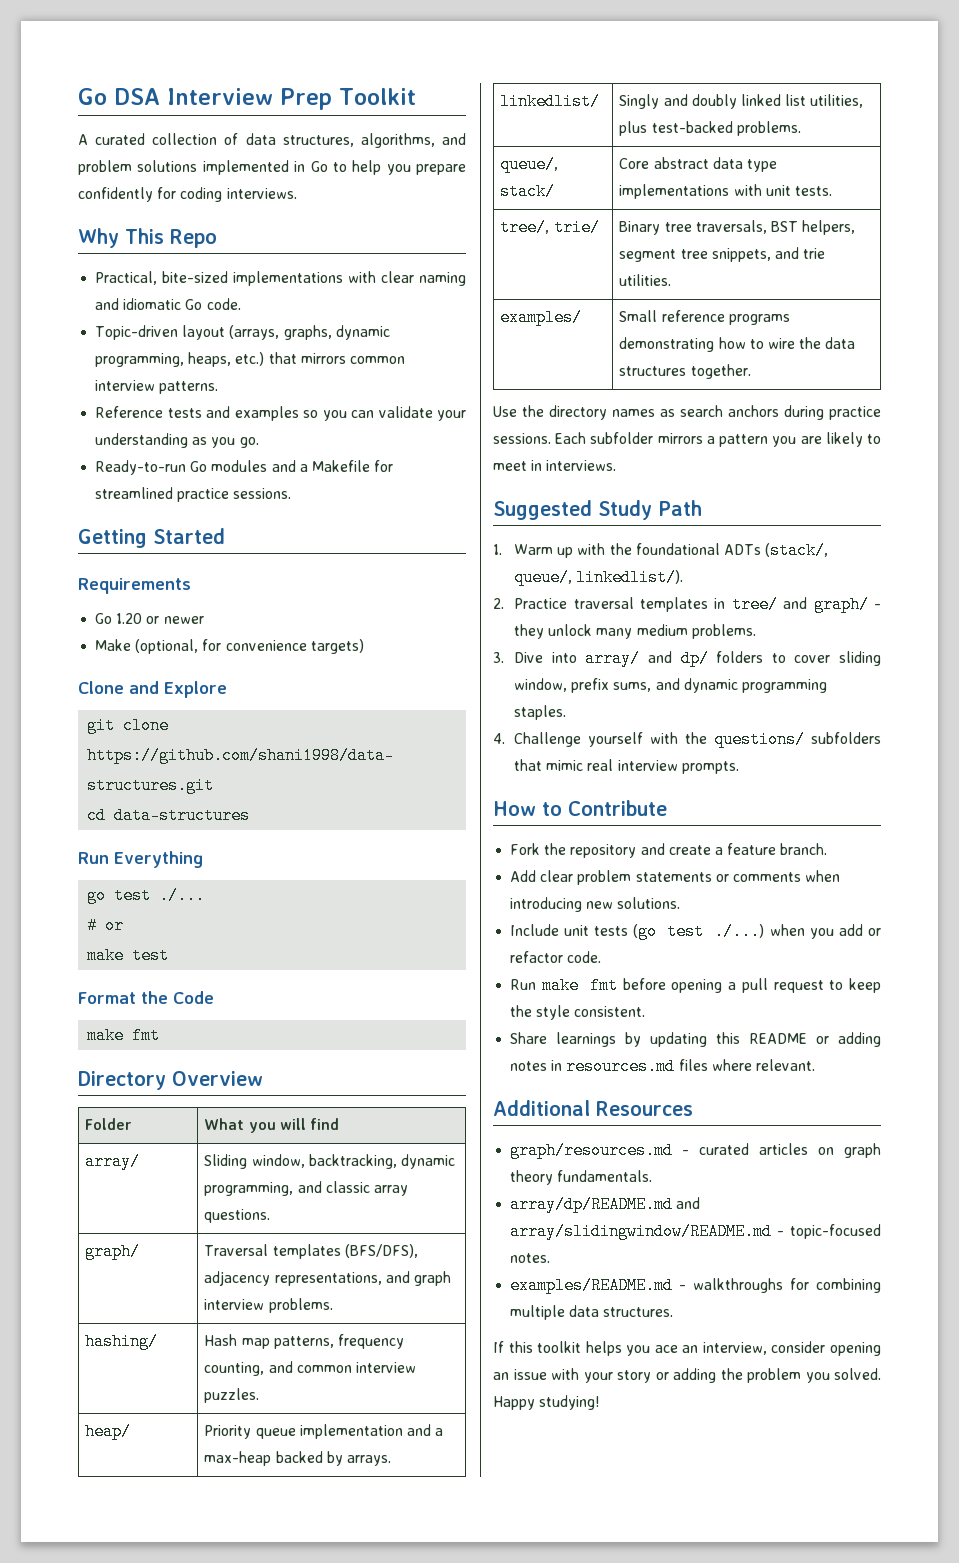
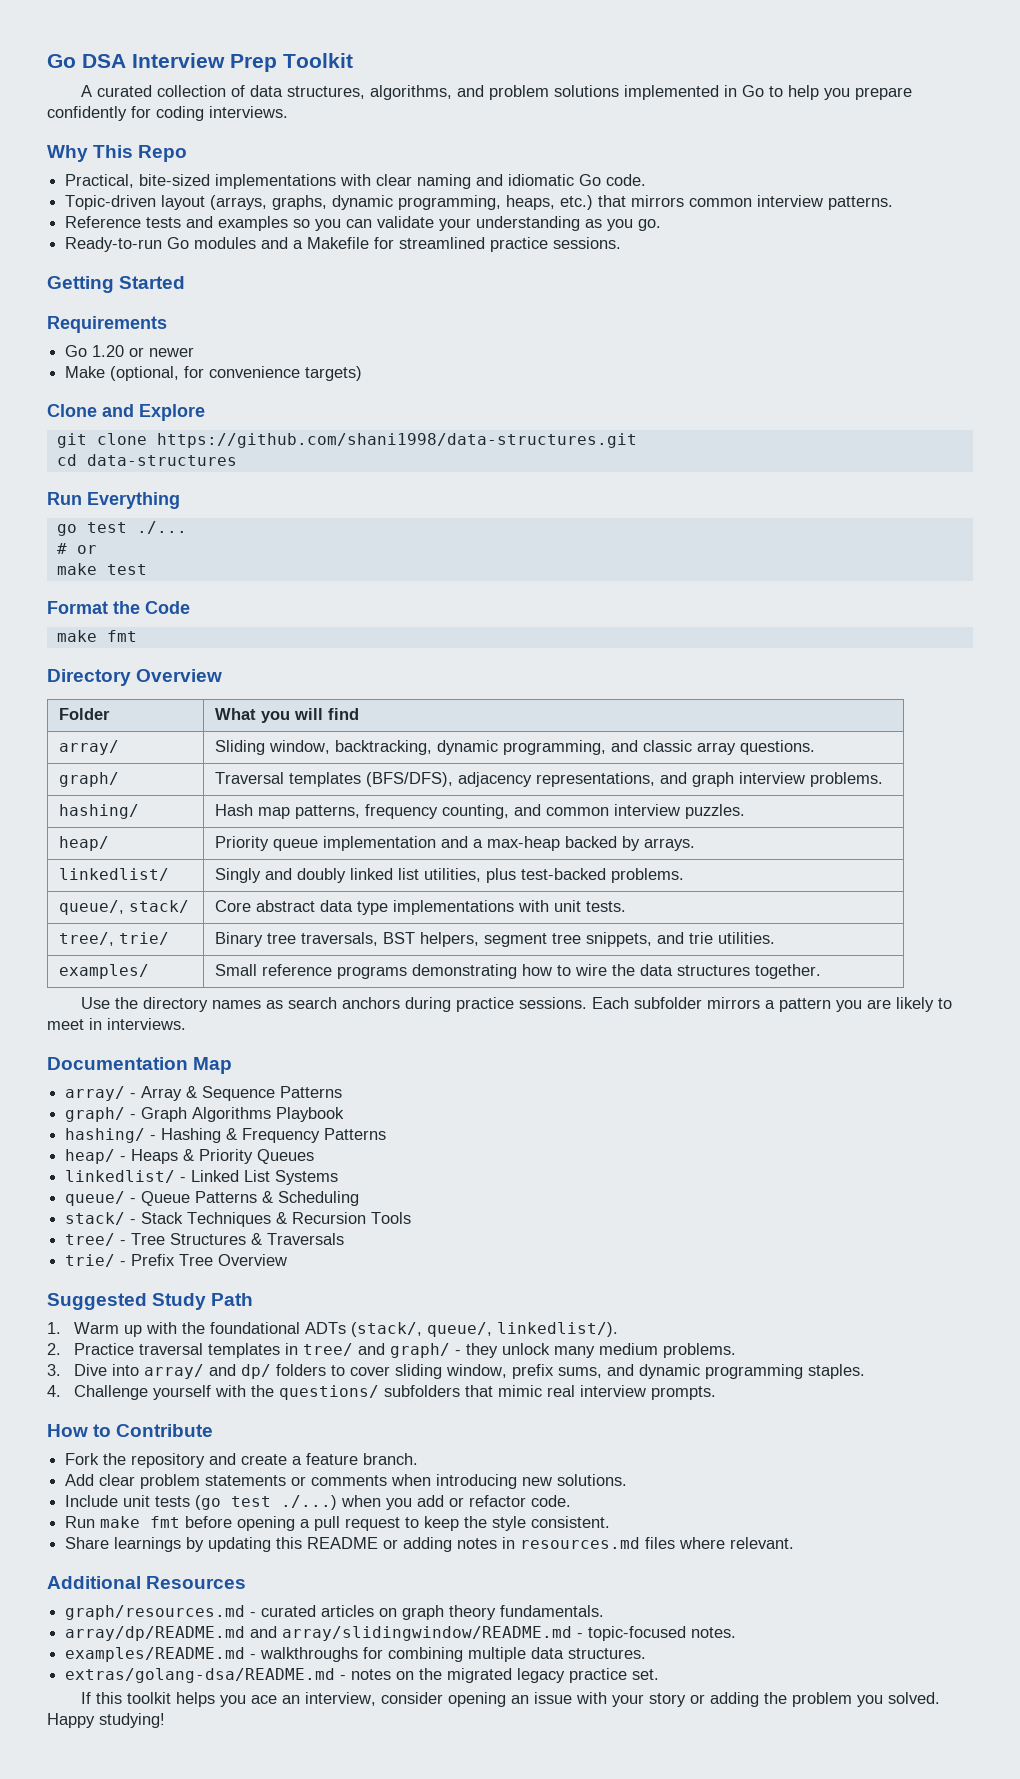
(617, 465) none -> [47,1057,233,1074] [65,1086,343,1101] [65,1107,345,1122] [65,1128,387,1143] [65,1149,315,1164] [65,1170,339,1185] [65,1191,360,1206] [65,1212,412,1227] [65,1233,345,1246] [65,1254,288,1267] // Documentation Map // array/ - Array & Sequence Patterns // graph/ - Graph Algorithms Playbook // hashing/ - Hashing & Frequency Patterns // heap/ - Heaps & Priority Queues // linkedlist/ - Linked List Systems // queue/ - Queue Patterns & Scheduling // stack/ - Stack Techniques & Recursion Tools // tree/ - Tree Structures & Traversals // trie/ - Prefix Tree Overview
(674, 1312) none -> [65,1668,660,1683] // extras/golang-dsa/README.md - notes on the migrated legacy practice set.

